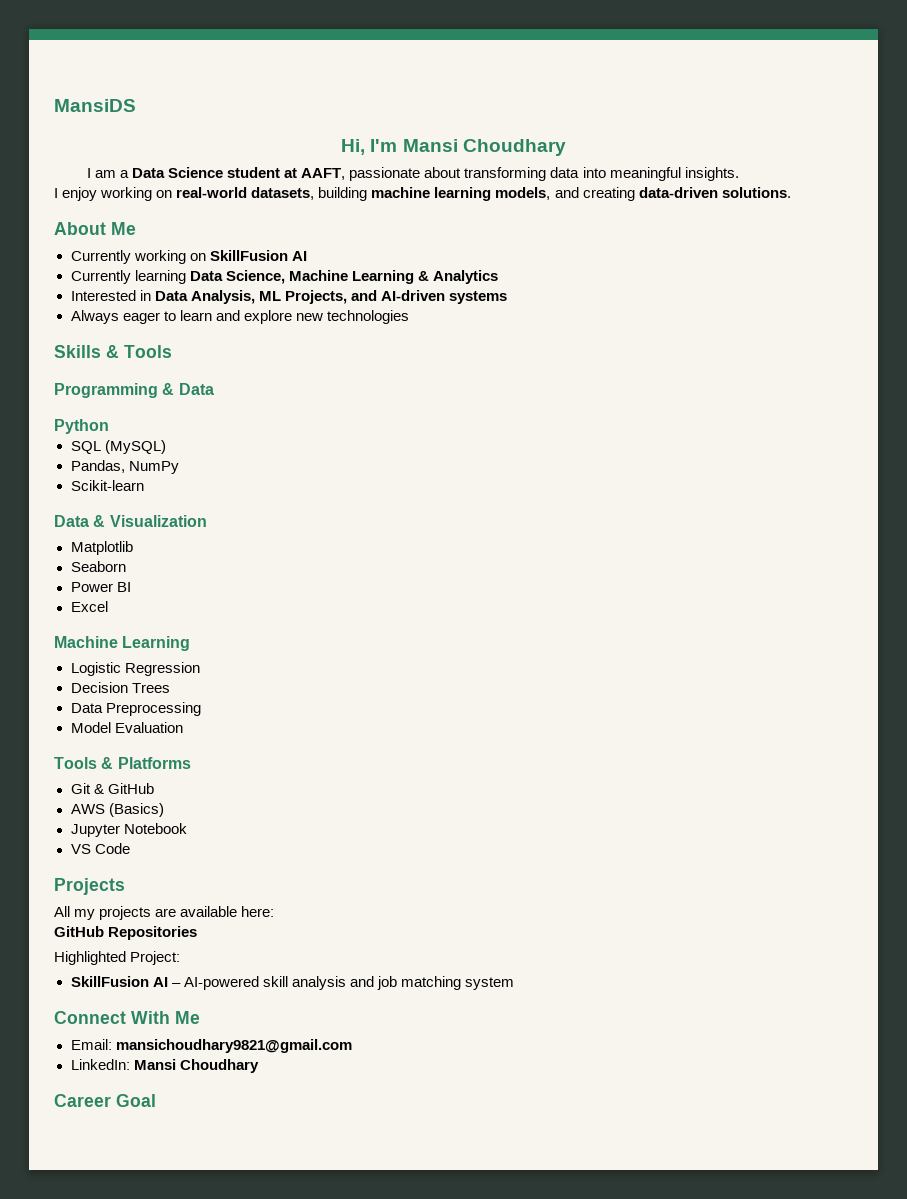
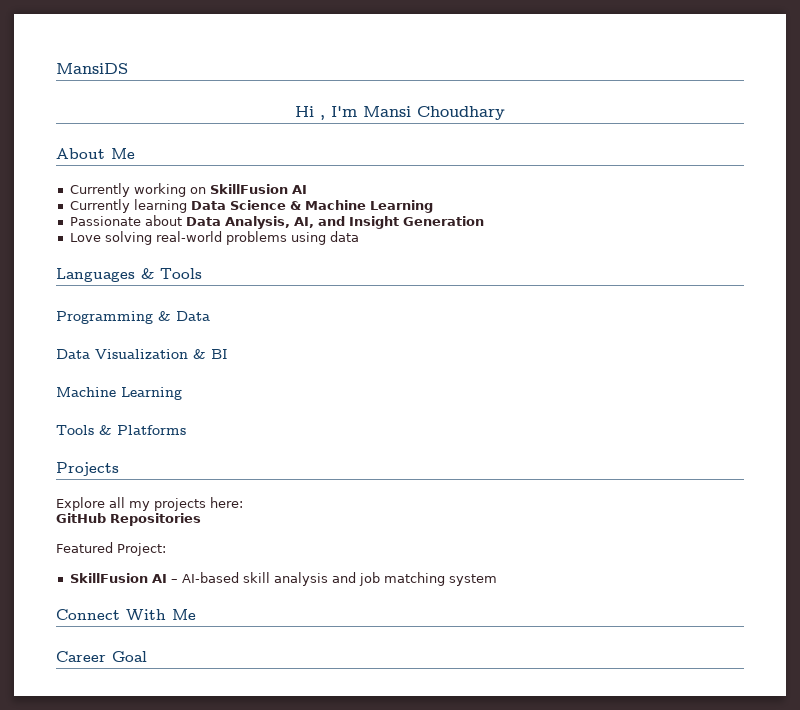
[341,139,366,155] Hi, -> [295,106,325,120] Hi ,
[86,167,739,181] [54,187,791,201] // I am a Data Science student at AAFT, passionate about transforming data into meaningful insights. // I enjoy working on real-world datasets, building machine learning models, and creating data-driven solutions. -> (505, 113) none
[225,270,498,284] [70,290,507,304] [70,310,409,324] [54,345,101,358] Science, Machine Learning & Analytics // Interested in Data Analysis, ML Projects, and AI-driven systems // Always eager to learn and explore new technologies // Skills -> [229,200,433,213] [69,215,484,229] [69,231,359,245] [56,268,135,282] Science & Machine Learning // Passionate about Data Analysis, AI, and Insight Generation // Love solving real-world problems using data // Languages
[54,419,109,434] [70,440,166,454] [70,460,179,474] [70,480,144,491] [54,515,207,527] [70,541,133,555] [70,561,126,572] [70,582,113,592] Python // SQL (MySQL) // Pandas, NumPy // Scikit-learn // Data & Visualization // Matplotlib // Seaborn // Power -> [56,349,206,359] Data Visualization &
[70,601,108,612] [54,636,191,651] [70,662,200,676] [70,682,170,693] [70,702,201,716] [70,722,183,733] [54,757,191,769] [70,783,154,794] [70,803,164,817] [70,823,187,837] [70,843,130,854] [54,878,125,895] [54,906,238,920] // Excel // Machine Learning // Logistic Regression // Decision Trees // Data Preprocessing // Model Evaluation // Tools & Platforms // Git & GitHub // AWS (Basics) // Jupyter Notebook // VS Code // Projects // All my projects are available -> [56,387,182,400] [56,425,186,435] [56,462,119,476] [56,497,206,511] // Machine Learning // Tools & Platforms // Projects // Explore all my projects
[54,951,126,965] Highlighted -> [56,542,113,553] Featured
[183,976,259,990] AI-powered -> [181,572,239,583] AI-based
[70,1039,352,1053] [70,1059,259,1073] // Email: mansichoudhary9821@gmail.com // LinkedIn: Mansi Choudhary -> (196, 614) none

